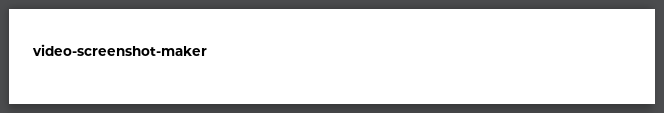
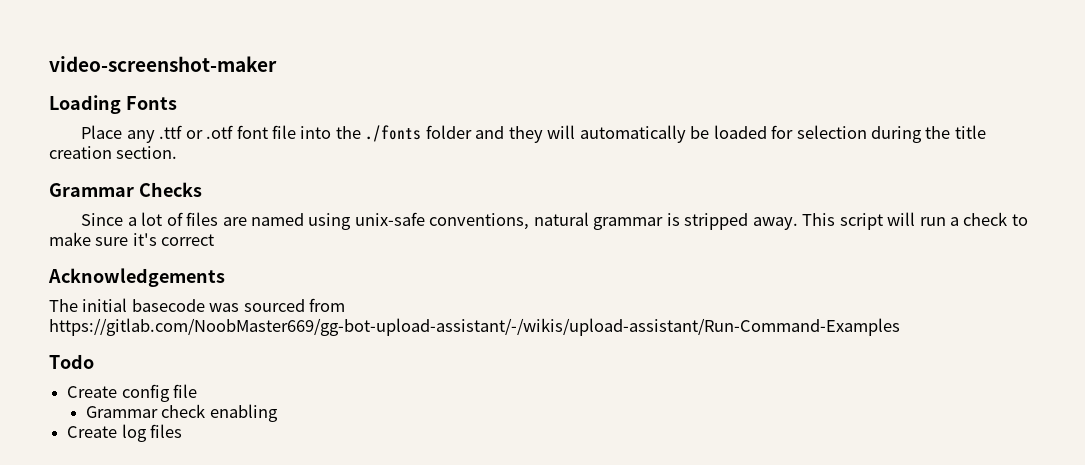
(207, 50) none -> [49,95,177,114] [81,125,986,143] [49,146,178,159] [49,182,202,197] [81,212,1028,230] [49,232,215,246] [48,268,225,287] [49,298,346,312] [49,318,900,336] [49,354,94,369] [67,384,198,402] [85,404,278,422] [67,424,183,442] // Loading Fonts // Place any .ttf or .otf font file into the ./fonts folder and they will automatically be loaded for selection during the title creation section. // Grammar Checks // Since a lot of files are named using unix-safe conventions, natural grammar is stripped away. This script will run a check to make sure it's correct // Acknowledgements // The initial basecode was sourced from https://gitlab.com/NoobMaster669/gg-bot-upload-assistant/-/wikis/upload-assistant/Run-Command-Examples // Todo // Create config file // Grammar check enabling // Create log files

